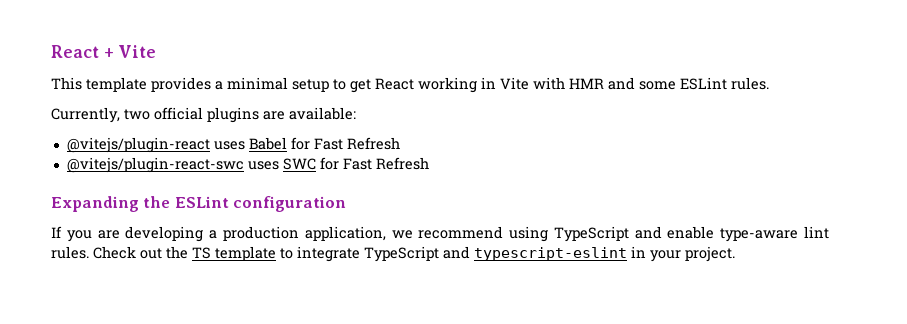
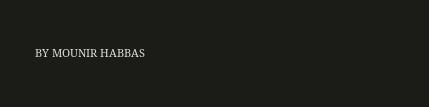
[51,45,157,58] [51,77,769,93] [51,107,356,123] [66,137,400,153] [66,157,429,173] [51,196,347,212] [51,226,830,242] [51,246,735,262] React + Vite // This template provides a minimal setup to get React working in Vite with HMR and some ESLint rules. // Currently, two official plugins are available: // @vitejs/plugin-react uses Babel for Fast Refresh // @vitejs/plugin-react-swc uses SWC for Fast Refresh // Expanding the ESLint configuration // If you are developing a production application, we recommend using TypeScript and enable type-aware lint rules. Check out the TS template to integrate TypeScript and typescript-eslint in your project. -> [35,49,145,57] BY MOUNIR HABBAS

